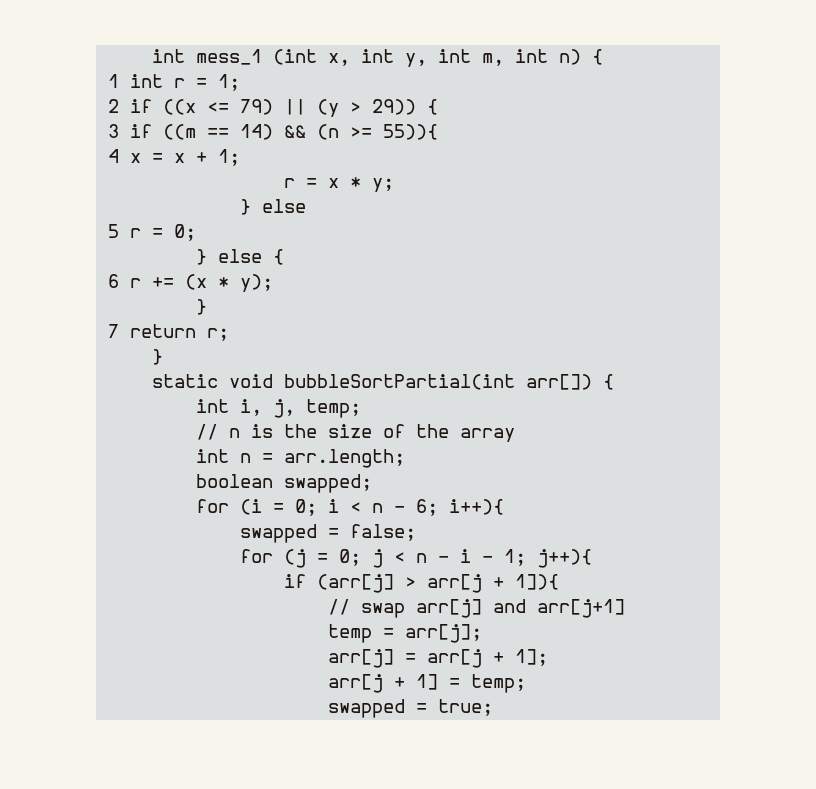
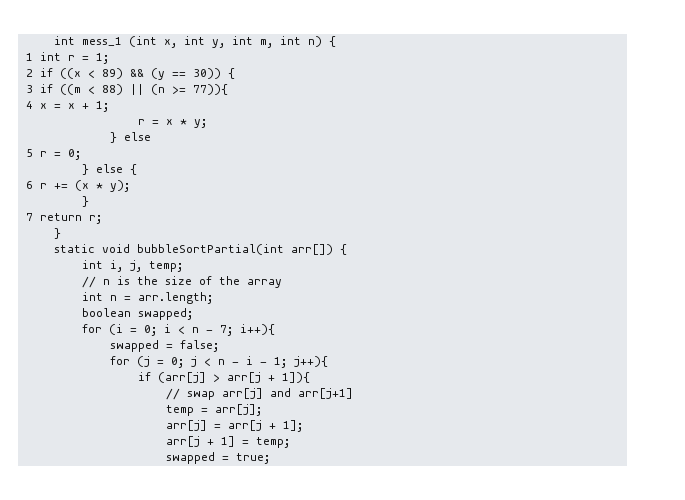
[207,99,417,117] <= 79) || (y > 29)) -> [87,68,221,80] < 89) && (y == 30))
[207,124,307,140] == 14) && -> [87,84,144,95] < 88) ||
[383,124,439,140] 55)){ -> [192,84,228,95] 77)){
[416,499,439,516] 6; -> [219,325,233,336] 7;

